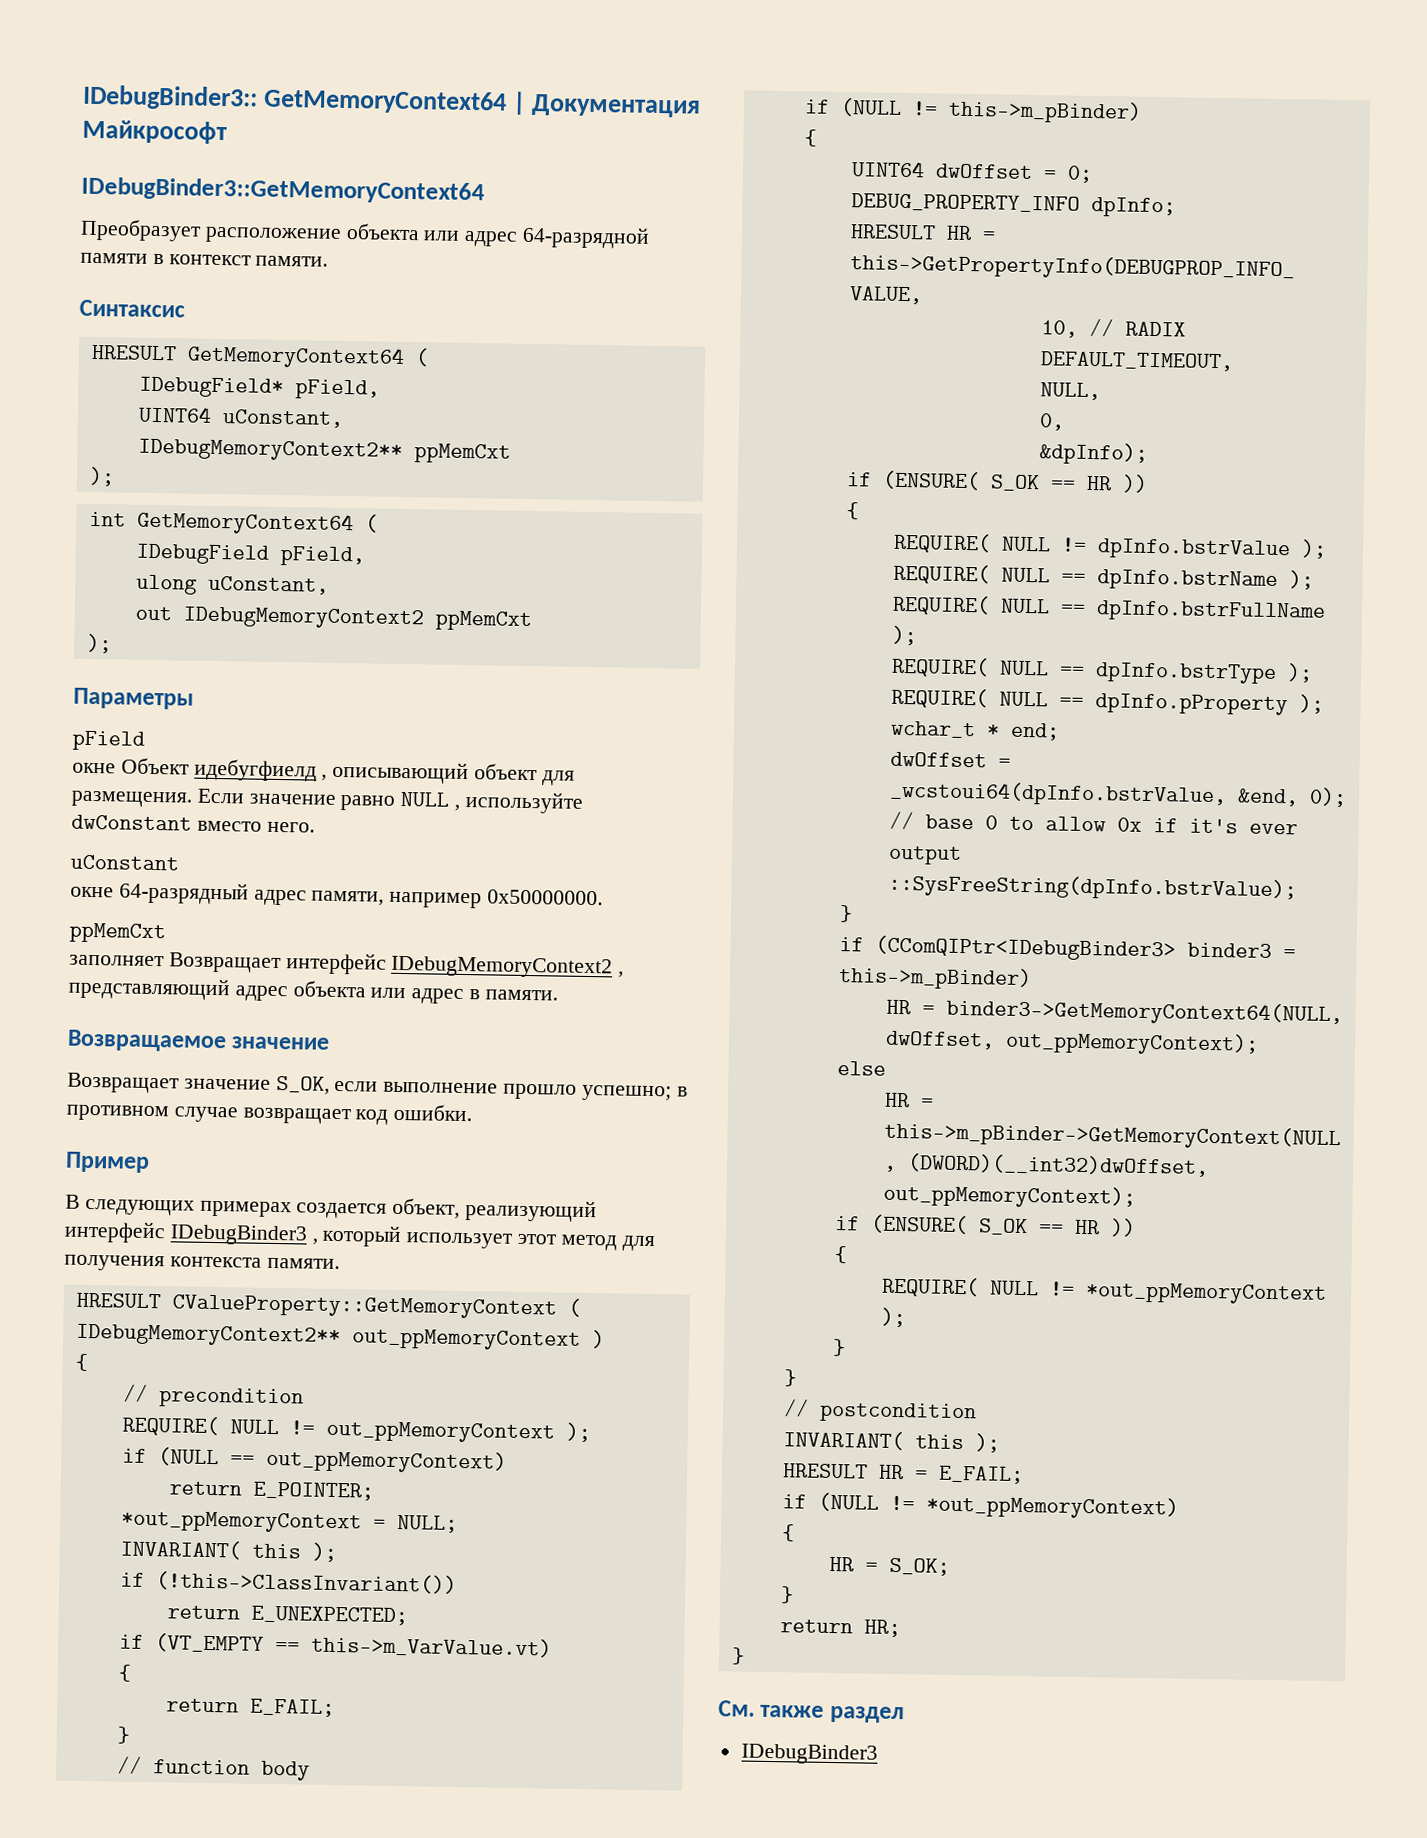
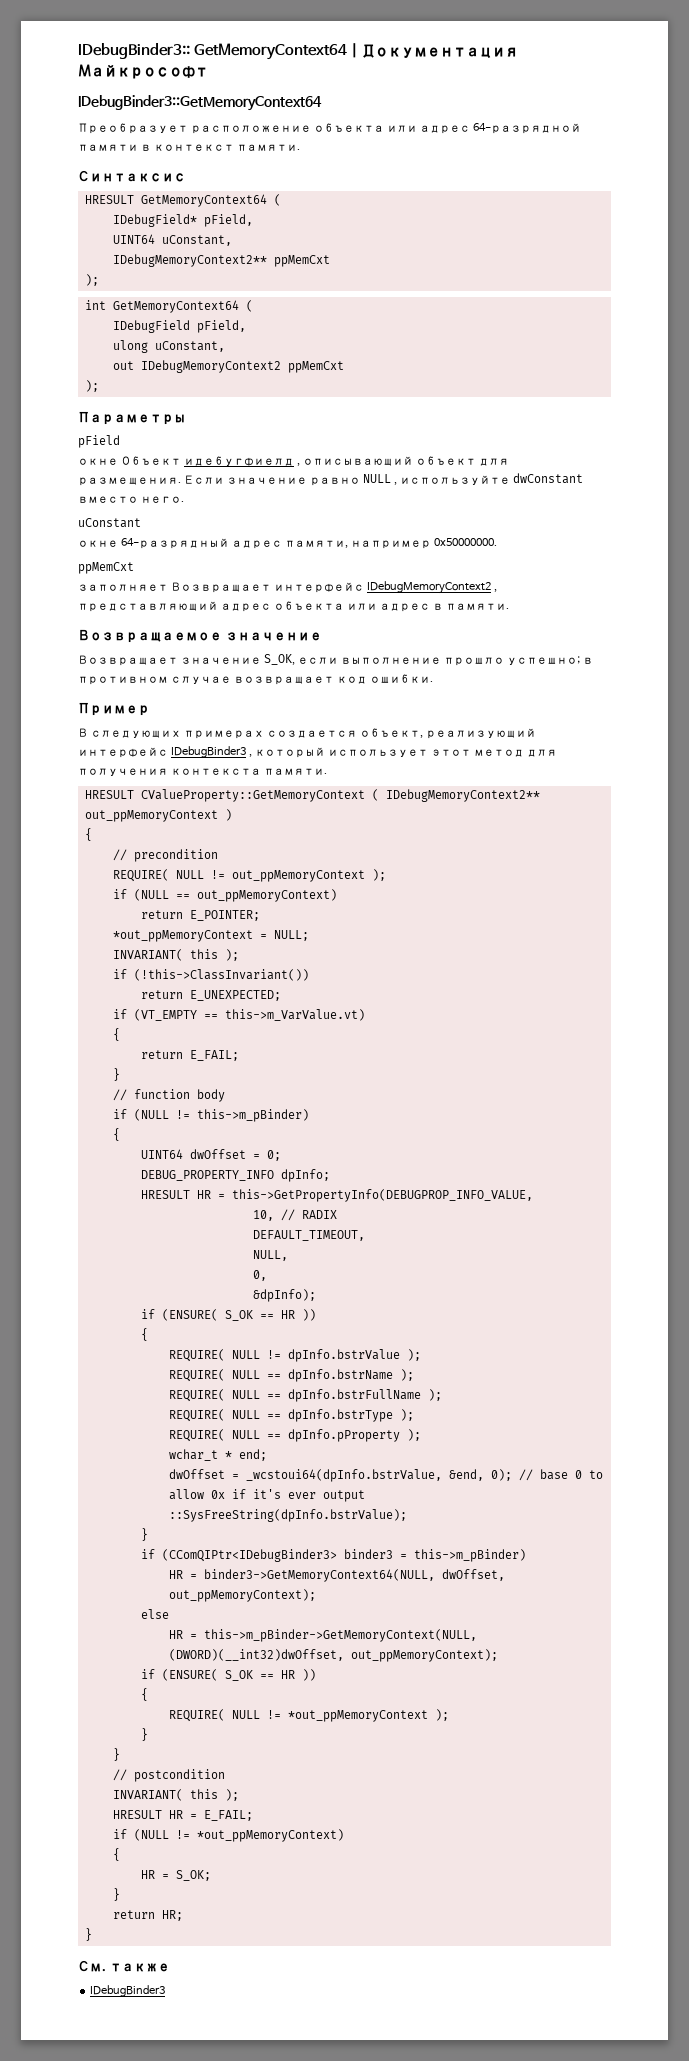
[829,1705,905,1724] раздел -> (170, 1967) none

